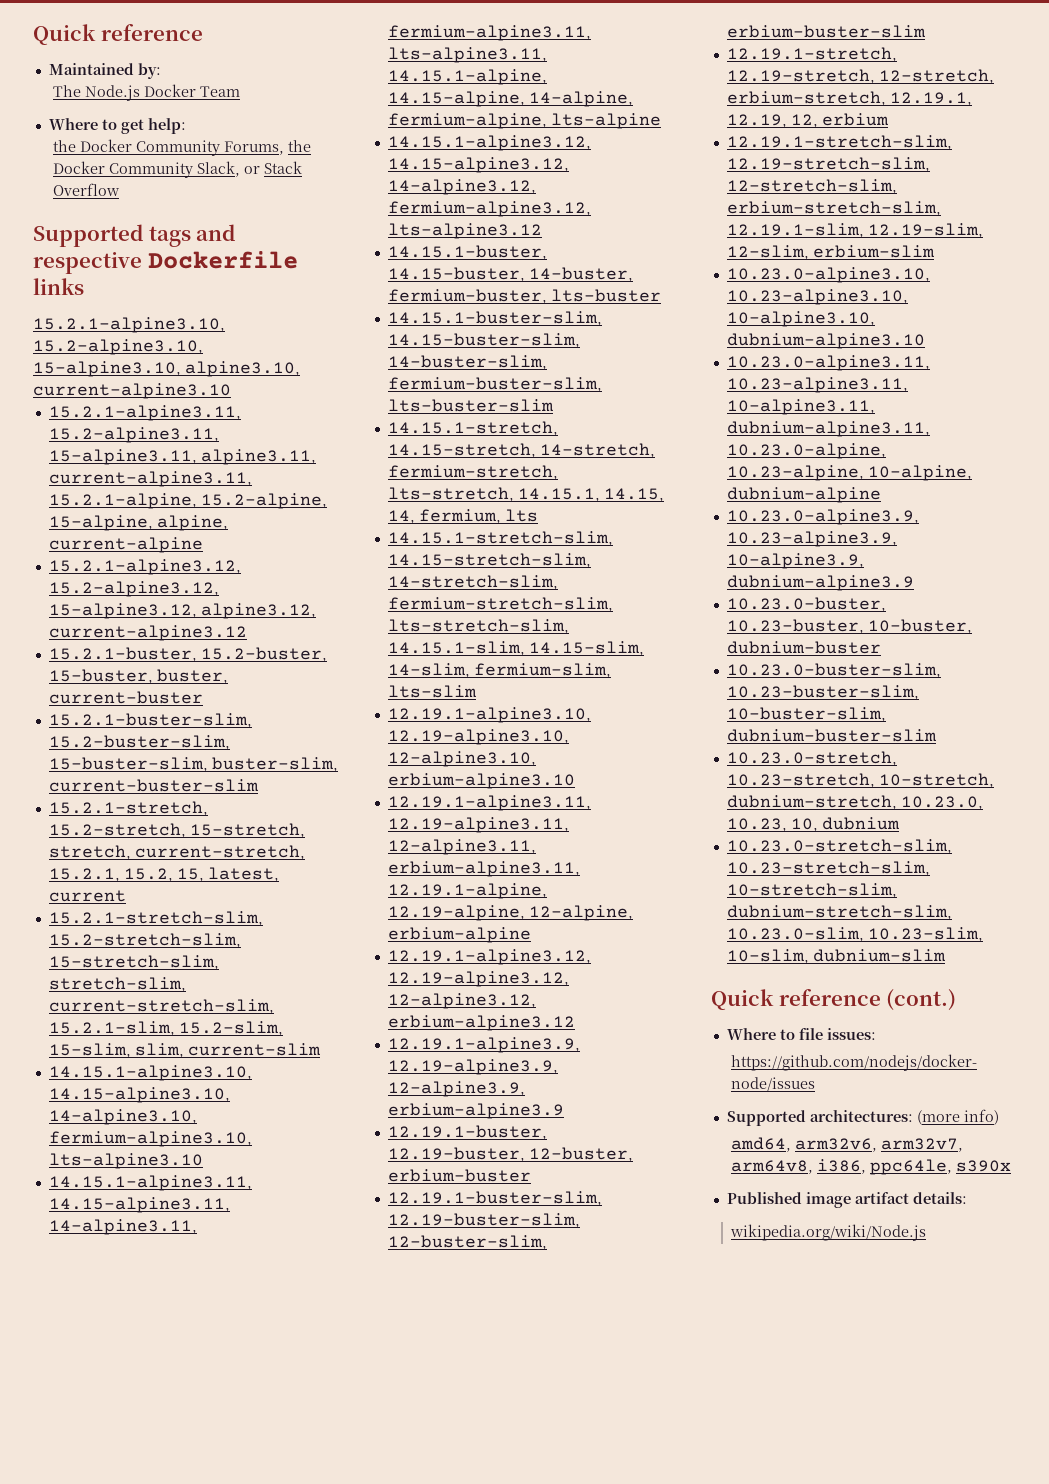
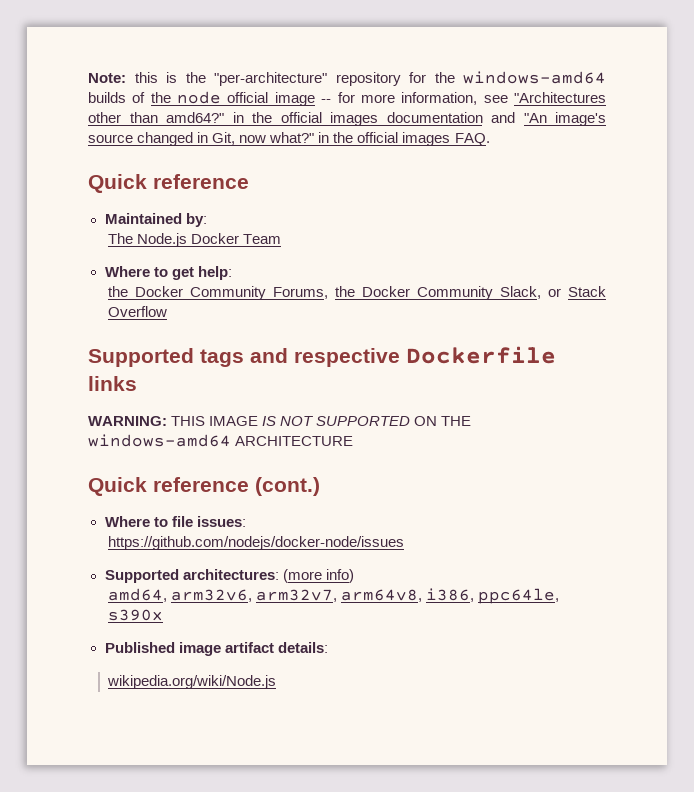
(33, 34) none -> [88,71,606,86] [88,91,606,106] [88,112,606,126] [88,132,490,146] Note: this is the "per-architecture" repository for the windows-amd64 builds of the node official image -- for more information, see "Architectures other than amd64?" in the official images documentation and "An image's source changed in Git, now what?" in the official images FAQ. //
[33,317,225,333] [33,339,203,355] [33,361,300,377] [33,383,231,399] [48,405,241,421] [48,427,219,443] [48,449,316,465] [48,471,252,487] [48,493,327,509] [48,515,228,531] [48,537,203,553] [48,559,241,575] [48,581,219,597] [48,603,316,619] [48,625,247,641] [48,647,327,662] [48,669,228,684] [48,691,203,704] [48,713,252,728] [48,735,230,750] [48,757,338,772] [48,779,259,792] [48,801,208,816] [48,823,305,838] [48,845,305,860] [48,867,279,882] [48,890,126,902] [48,911,263,926] [48,933,241,948] [48,955,219,970] [48,977,186,992] [48,999,274,1014] [48,1021,283,1036] [48,1043,321,1058] [48,1065,252,1081] [48,1087,230,1103] [48,1109,197,1125] [48,1131,252,1147] [48,1153,203,1169] [48,1175,252,1191] [48,1197,230,1213] [48,1219,197,1235] [387,25,591,41] [387,47,547,63] [387,69,547,85] [387,91,633,107] [387,113,661,129] [387,135,591,151] [387,157,569,173] [387,179,536,195] [387,201,591,217] [387,223,542,239] [387,245,547,260] [387,267,633,282] [387,289,661,304] [387,311,602,326] [387,333,580,348] [387,355,547,370] [387,377,602,392] [387,399,554,412] [387,421,558,436] [387,443,655,458] [387,465,558,480] [387,487,664,502] [387,509,538,524] [387,531,613,546] [387,553,591,568] [387,575,558,590] [387,597,613,612] [387,619,569,634] [387,641,644,656] [387,663,611,678] [387,685,477,698] [387,707,591,723] [387,729,569,745] [387,751,536,767] [387,773,575,789] [387,795,591,811] [387,817,569,833] [387,839,536,855] [387,861,580,877] [387,883,547,899] [387,905,633,921] [387,927,531,943] [387,949,591,965] [387,971,569,987] [387,993,536,1009] [387,1015,575,1031] [387,1037,580,1053] [387,1059,558,1075] [387,1081,525,1097] [387,1103,564,1119] [387,1125,547,1140] [387,1147,633,1162] [387,1169,531,1182] [387,1191,602,1206] [387,1213,580,1228] [387,1235,547,1250] [726,25,926,38] [726,47,897,62] [726,69,994,84] [726,91,972,106] [726,113,889,128] [726,135,952,150] [726,157,930,172] [726,179,897,194] [726,201,941,216] [726,223,983,238] [726,245,935,260] [726,267,930,283] [726,289,908,305] [726,311,875,327] [726,333,925,349] [726,355,930,371] [726,377,908,393] [726,399,875,415] [726,421,930,437] [726,443,886,459] [726,465,972,481] [726,487,881,503] [726,509,919,525] [726,531,897,547] [726,553,864,569] [726,575,914,591] [726,597,886,612] [726,619,972,634] [726,641,881,654] [726,663,941,678] [726,685,919,700] [726,707,886,722] [726,729,937,742] [726,751,897,766] [726,773,994,788] [726,795,983,810] [726,817,900,832] [726,839,952,854] [726,861,930,876] [726,883,897,898] [726,905,952,920] [726,927,983,942] [726,949,946,964] 15.2.1-alpine3.10, 15.2-alpine3.10, 15-alpine3.10, alpine3.10, current-alpine3.10 // 15.2.1-alpine3.11, 15.2-alpine3.11, 15-alpine3.11, alpine3.11, current-alpine3.11, 15.2.1-alpine, 15.2-alpine, 15-alpine, alpine, current-alpine // 15.2.1-alpine3.12, 15.2-alpine3.12, 15-alpine3.12, alpine3.12, current-alpine3.12 // 15.2.1-buster, 15.2-buster, 15-buster, buster, current-buster // 15.2.1-buster-slim, 15.2-buster-slim, 15-buster-slim, buster-slim, current-buster-slim // 15.2.1-stretch, 15.2-stretch, 15-stretch, stretch, current-stretch, 15.2.1, 15.2, 15, latest, current // 15.2.1-stretch-slim, 15.2-stretch-slim, 15-stretch-slim, stretch-slim, current-stretch-slim, 15.2.1-slim, 15.2-slim, 15-slim, slim, current-slim // 14.15.1-alpine3.10, 14.15-alpine3.10, 14-alpine3.10, fermium-alpine3.10, lts-alpine3.10 // 14.15.1-alpine3.11, 14.15-alpine3.11, 14-alpine3.11, fermium-alpine3.11, lts-alpine3.11, 14.15.1-alpine, 14.15-alpine, 14-alpine, fermium-alpine, lts-alpine // 14.15.1-alpine3.12, 14.15-alpine3.12, 14-alpine3.12, fermium-alpine3.12, lts-alpine3.12 // 14.15.1-buster, 14.15-buster, 14-buster, fermium-buster, lts-buster // 14.15.1-buster-slim, 14.15-buster-slim, 14-buster-slim, fermium-buster-slim, lts-buster-slim // 14.15.1-stretch, 14.15-stretch, 14-stretch, fermium-stretch, lts-stretch, 14.15.1, 14.15, 14, fermium, lts // 14.15.1-stretch-slim, 14.15-stretch-slim, 14-stretch-slim, fermium-stretch-slim, lts-stretch-slim, 14.15.1-slim, 14.15-slim, 14-slim, fermium-slim, lts-slim // 12.19.1-alpine3.10, 12.19-alpine3.10, 12-alpine3.10, erbium-alpine3.10 // 12.19.1-alpine3.11, 12.19-alpine3.11, 12-alpine3.11, erbium-alpine3.11, 12.19.1-alpine, 12.19-alpine, 12-alpine, erbium-alpine // 12.19.1-alpine3.12, 12.19-alpine3.12, 12-alpine3.12, erbium-alpine3.12 // 12.19.1-alpine3.9, 12.19-alpine3.9, 12-alpine3.9, erbium-alpine3.9 // 12.19.1-buster, 12.19-buster, 12-buster, erbium-buster // 12.19.1-buster-slim, 12.19-buster-slim, 12-buster-slim, erbium-buster-slim // 12.19.1-stretch, 12.19-stretch, 12-stretch, erbium-stretch, 12.19.1, 12.19, 12, erbium // 12.19.1-stretch-slim, 12.19-stretch-slim, 12-stretch-slim, erbium-stretch-slim, 12.19.1-slim, 12.19-slim, 12-slim, erbium-slim // 10.23.0-alpine3.10, 10.23-alpine3.10, 10-alpine3.10, dubnium-alpine3.10 // 10.23.0-alpine3.11, 10.23-alpine3.11, 10-alpine3.11, dubnium-alpine3.11, 10.23.0-alpine, 10.23-alpine, 10-alpine, dubnium-alpine // 10.23.0-alpine3.9, 10.23-alpine3.9, 10-alpine3.9, dubnium-alpine3.9 // 10.23.0-buster, 10.23-buster, 10-buster, dubnium-buster // 10.23.0-buster-slim, 10.23-buster-slim, 10-buster-slim, dubnium-buster-slim // 10.23.0-stretch, 10.23-stretch, 10-stretch, dubnium-stretch, 10.23.0, 10.23, 10, dubnium // 10.23.0-stretch-slim, 10.23-stretch-slim, 10-stretch-slim, dubnium-stretch-slim, 10.23.0-slim, 10.23-slim, 10-slim, dubnium-slim -> [88,416,472,426] [88,434,354,447] WARNING: THIS IMAGE IS NOT SUPPORTED ON THE windows-amd64 ARCHITECTURE

